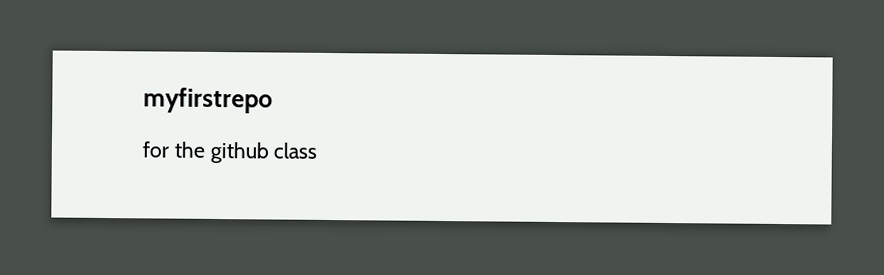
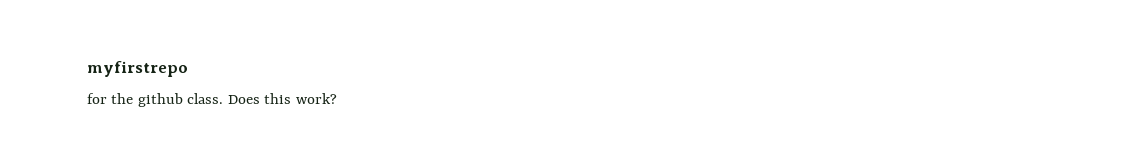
[273,142,318,159] class -> [187,93,337,104] class. Does this work?

